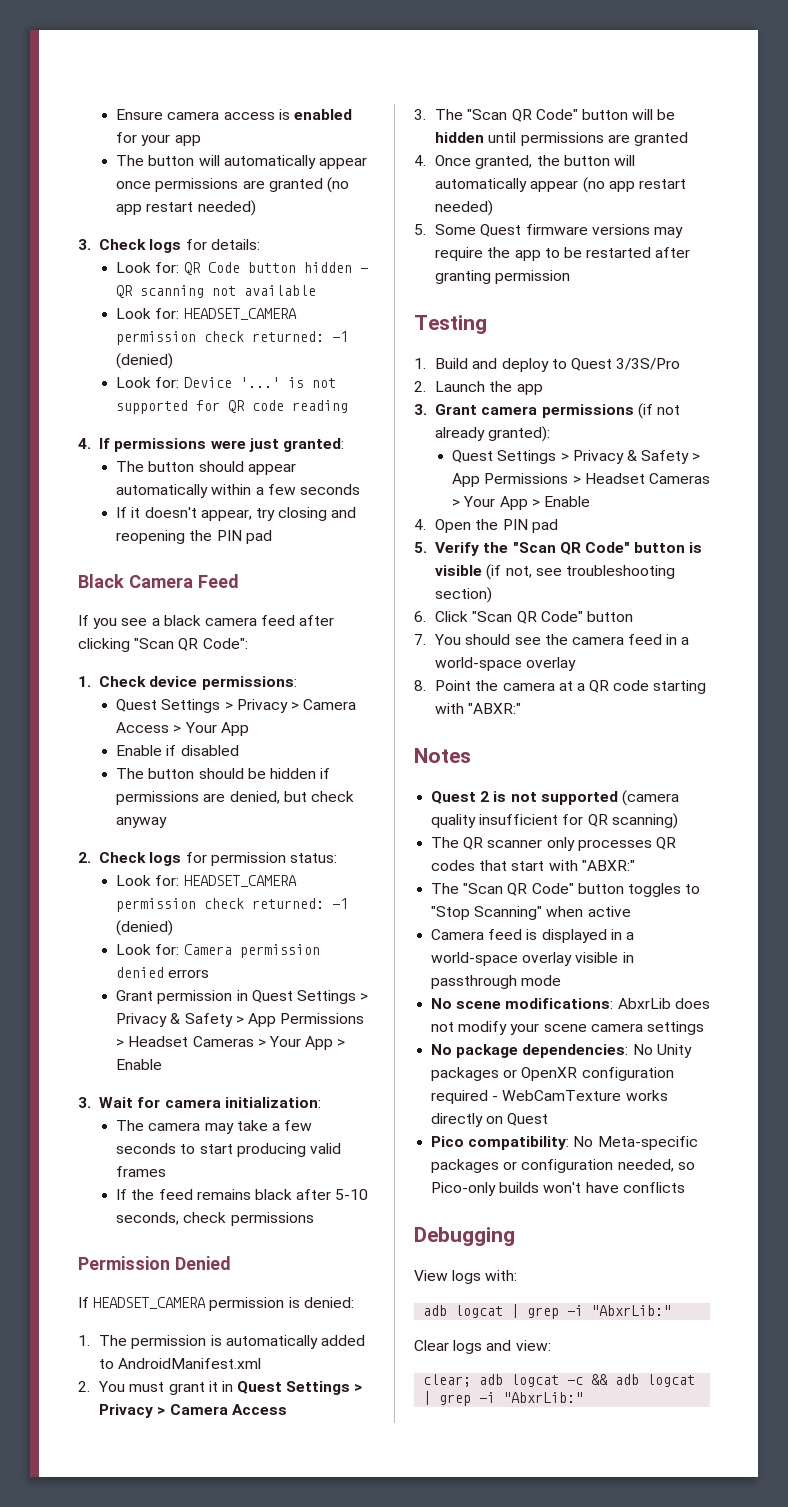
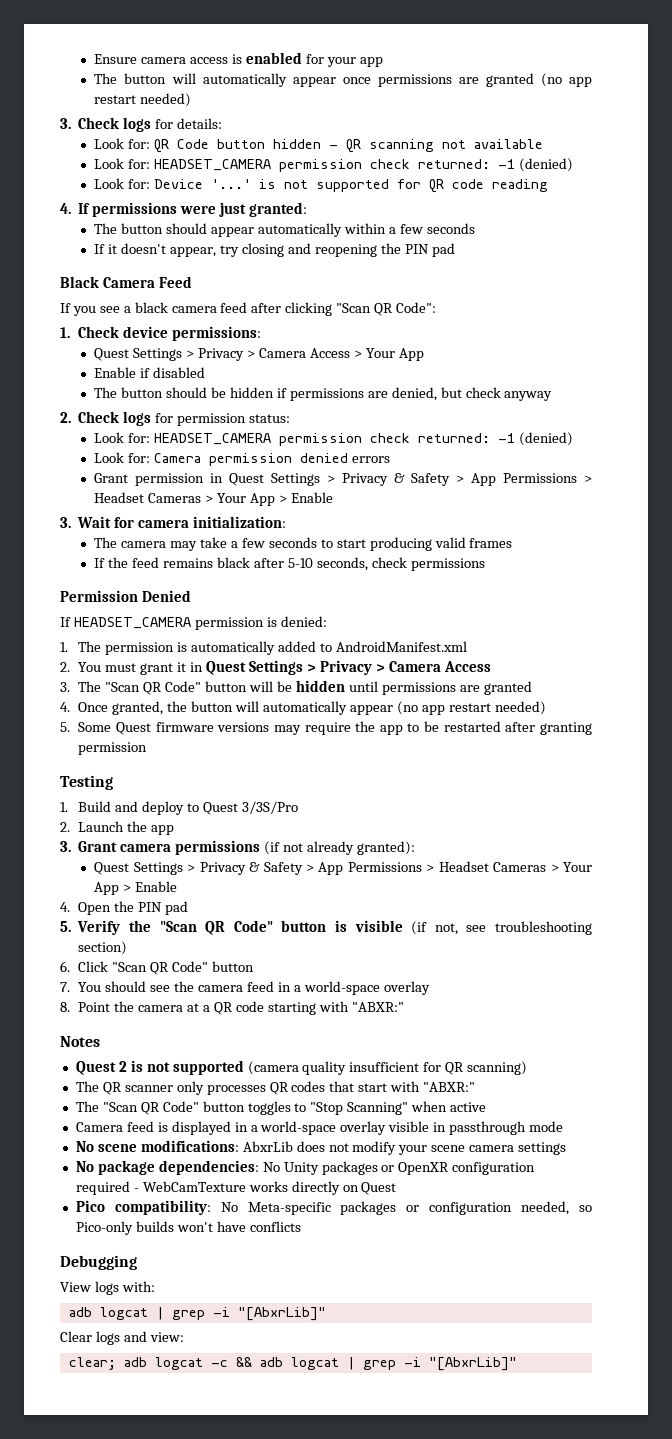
[591,1305,672,1316] "AbxrLib:" -> [237,1307,326,1321] "[AbxrLib]"
[503,1392,584,1403] "AbxrLib:" -> [428,1357,517,1371] "[AbxrLib]"

